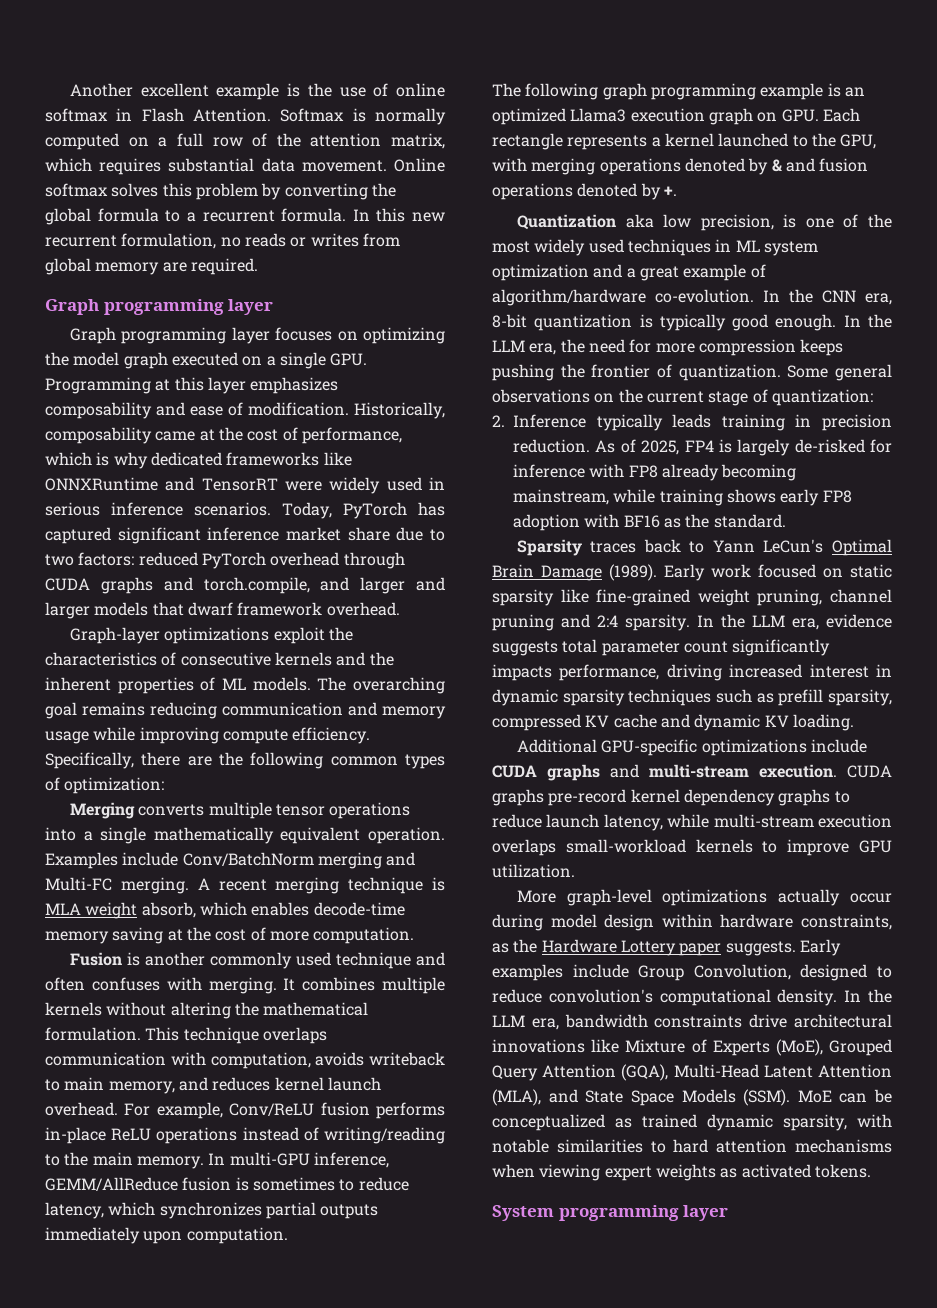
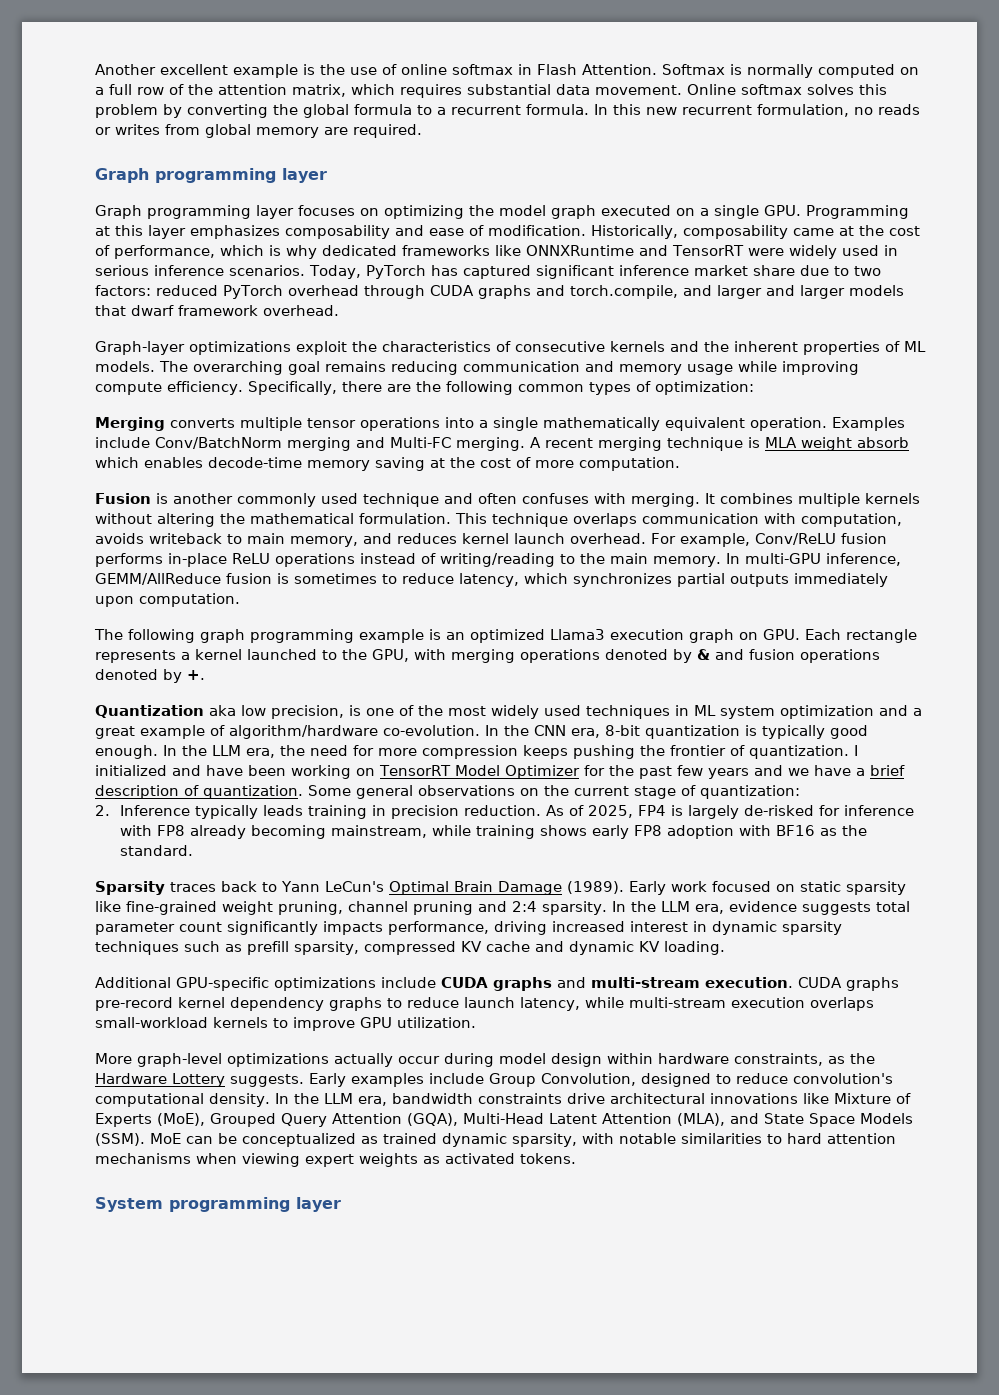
[141,902,196,918] absorb, -> [857,437,909,448] absorb
(781, 372) none -> [854,745,858,756] [95,765,905,779] [95,785,303,799] I initialized and have been working on TensorRT Model Optimizer for the past few years and we have a brief description of quantization.
[679,943,722,956] paper -> (225, 1080) none

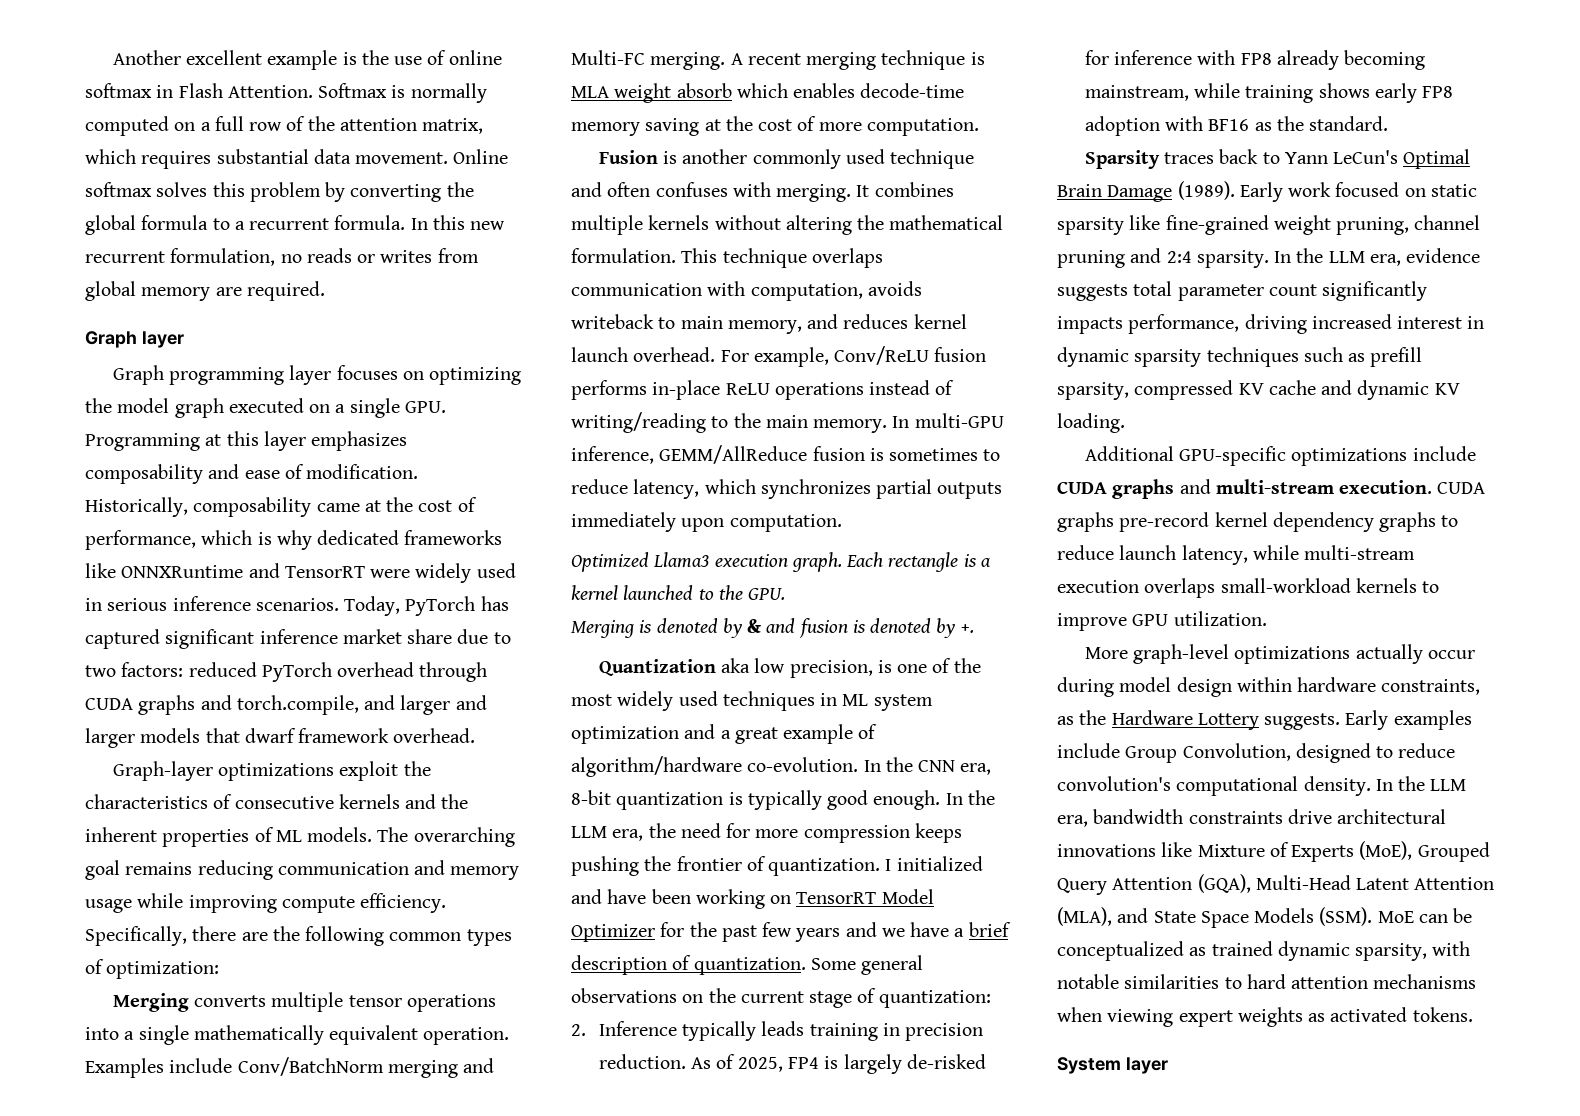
[155,168,276,183] programming -> (137, 339) none
[94,629,800,643] The following graph programming example is an optimized Llama3 execution graph on GPU. -> [571,552,842,572] Optimized Llama3 execution graph.
[95,650,176,663] represents -> [963,554,977,567] is
[372,649,600,663] GPU, with merging operations -> [748,588,786,600] [571,620,653,638] GPU. // Merging is
[800,649,880,663] operations -> [852,620,866,633] is
[169,1197,290,1212] programming -> (1121, 1065) none

